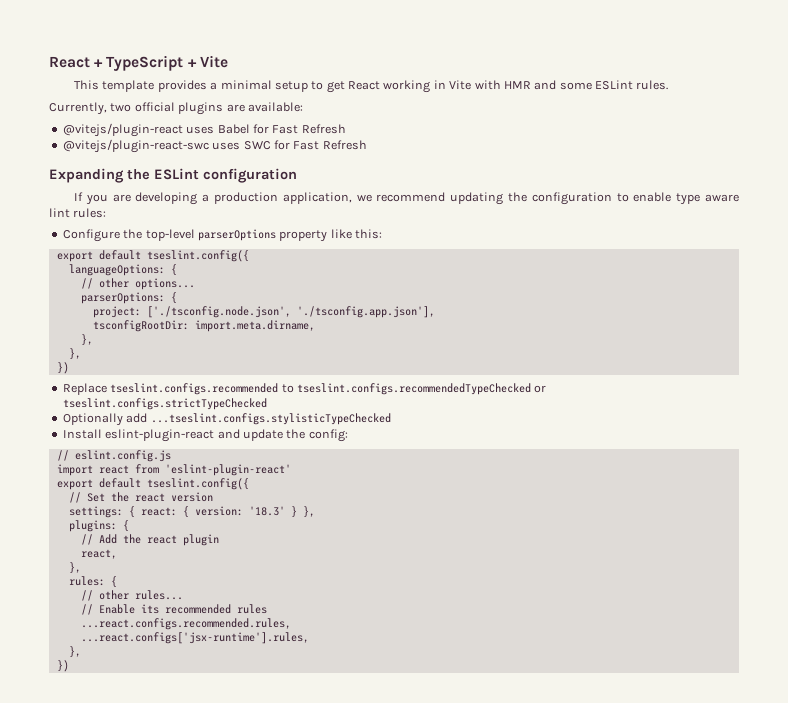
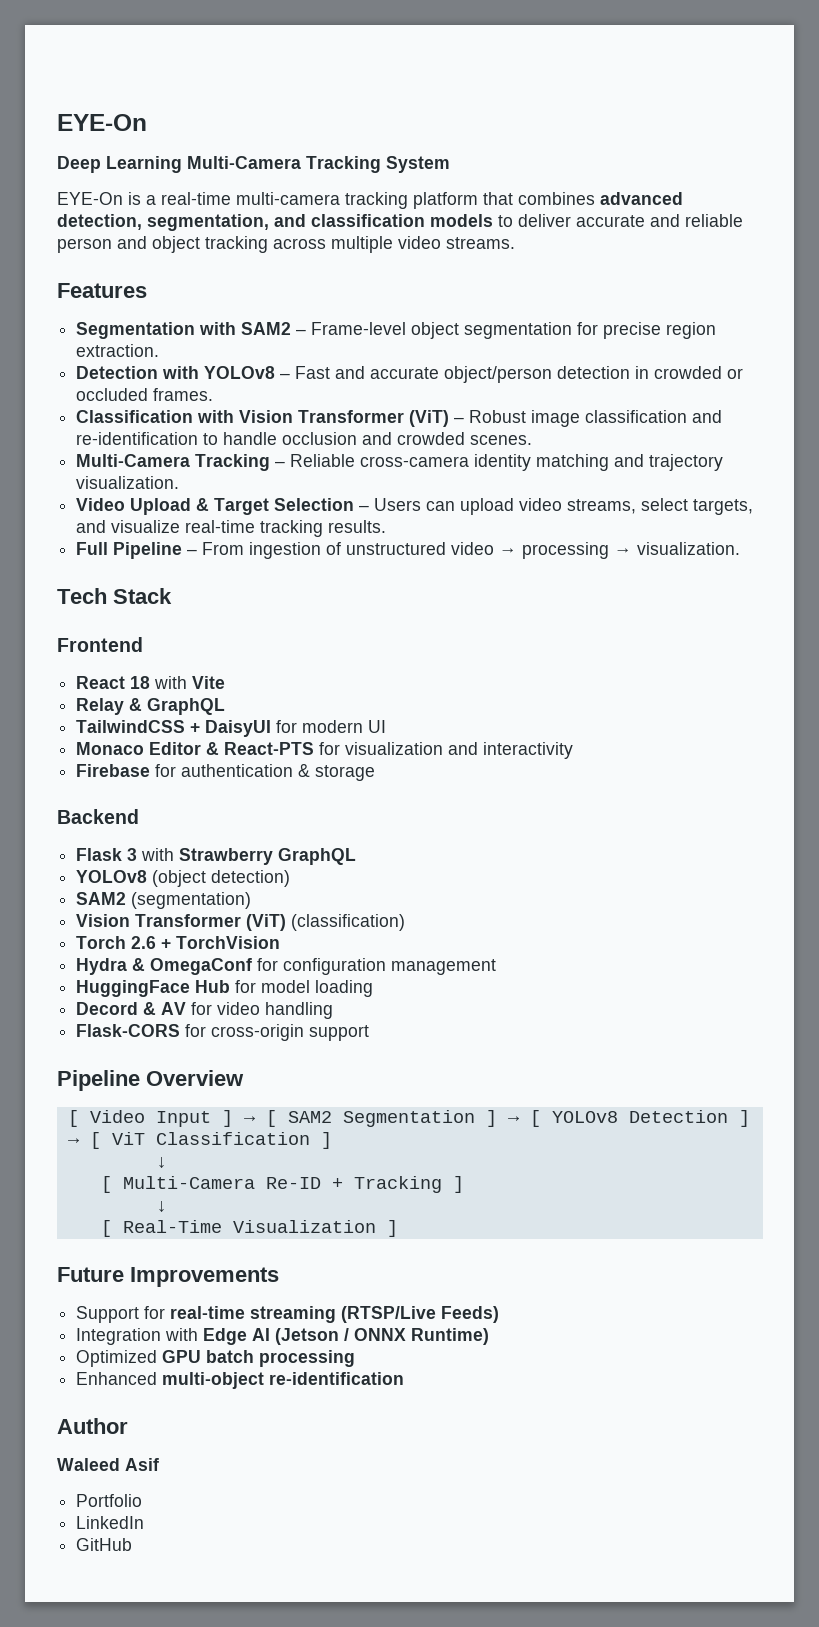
[49,55,228,71] [74,80,669,93] [49,102,303,115] [62,123,346,137] [62,139,367,153] [49,168,297,183] [74,192,739,205] [49,208,107,218] [62,229,382,242] [56,250,249,262] [68,264,177,276] [80,278,195,290] [80,292,177,304] [92,306,435,318] [92,320,315,332] [80,334,93,345] [68,348,81,359] [56,362,69,374] [62,383,547,395] [62,398,267,410] [62,413,391,426] [62,429,348,442] [56,450,171,462] [56,464,291,476] [56,478,249,490] [68,492,213,503] [68,506,315,518] [68,520,129,532] [80,534,219,546] [80,549,117,559] [68,562,81,573] [68,576,117,587] [80,590,183,601] [80,604,267,615] [80,618,291,630] [80,632,309,644] [68,646,81,657] [56,660,69,672] React + TypeScript + Vite // This template provides a minimal setup to get React working in Vite with HMR and some ESLint rules. // Currently, two official plugins are available: // @vitejs/plugin-react uses Babel for Fast Refresh // @vitejs/plugin-react-swc uses SWC for Fast Refresh // Expanding the ESLint configuration // If you are developing a production application, we recommend updating the configuration to enable type aware lint rules: // Configure the top-level parserOptions property like this: // export default tseslint.config({ // languageOptions: { // // other options... // parserOptions: { // project: ['./tsconfig.node.json', './tsconfig.app.json'], // tsconfigRootDir: import.meta.dirname, // }, // }, // }) // Replace tseslint.configs.recommended to tseslint.configs.recommendedTypeChecked or tseslint.configs.strictTypeChecked // Optionally add ...tseslint.configs.stylisticTypeChecked // Install eslint-plugin-react and update the config: // // eslint.config.js // import react from 'eslint-plugin-react' // export default tseslint.config({ // // Set the react version // settings: { react: { version: '18.3' } }, // plugins: { // // Add the react plugin // react, // }, // rules: { // // other rules... // // Enable its recommended rules // ...react.configs.recommended.rules, // ...react.configs['jsx-runtime'].rules, // }, // }) -> [57,114,147,131] [57,156,450,173] [57,192,683,209] [57,214,743,231] [57,236,515,253] [57,283,147,298] [76,322,717,339] [76,344,160,357] [76,366,744,383] [76,388,214,401] [76,410,723,427] [76,432,533,445] [76,454,724,471] [76,476,180,489] [76,498,754,515] [76,520,387,537] [76,542,741,559] [57,588,172,604] [57,637,143,652] [76,676,226,689] [76,698,226,715] [76,720,387,737] [76,742,574,759] [76,764,376,781] [57,809,139,824] [76,848,357,865] [76,870,291,887] [76,892,252,909] [76,914,406,931] [76,936,281,949] [76,958,497,975] [76,980,374,997] [76,1002,334,1019] [76,1024,370,1041] [57,1070,244,1091] [67,1110,750,1127] [67,1132,332,1149] [155,1157,167,1168] [100,1176,464,1193] [155,1201,167,1212] [100,1220,398,1237] [57,1267,279,1287] [76,1306,500,1323] [76,1328,490,1345] [76,1350,356,1367] [76,1372,405,1389] [57,1418,128,1434] [57,1458,159,1471] [76,1494,143,1507] [76,1516,145,1529] [76,1538,133,1551] EYE-On // Deep Learning Multi-Camera Tracking System // EYE-On is a real-time multi-camera tracking platform that combines advanced detection, segmentation, and classification models to deliver accurate and reliable person and object tracking across multiple video streams. // Features // Segmentation with SAM2 – Frame-level object segmentation for precise region extraction. // Detection with YOLOv8 – Fast and accurate object/person detection in crowded or occluded frames. // Classification with Vision Transformer (ViT) – Robust image classification and re-identification to handle occlusion and crowded scenes. // Multi-Camera Tracking – Reliable cross-camera identity matching and trajectory visualization. // Video Upload & Target Selection – Users can upload video streams, select targets, and visualize real-time tracking results. // Full Pipeline – From ingestion of unstructured video → processing → visualization. // Tech Stack // Frontend // React 18 with Vite // Relay & GraphQL // TailwindCSS + DaisyUI for modern UI // Monaco Editor & React-PTS for visualization and interactivity // Firebase for authentication & storage // Backend // Flask 3 with Strawberry GraphQL // YOLOv8 (object detection) // SAM2 (segmentation) // Vision Transformer (ViT) (classification) // Torch 2.6 + TorchVision // Hydra & OmegaConf for configuration management // HuggingFace Hub for model loading // Decord & AV for video handling // Flask-CORS for cross-origin support // Pipeline Overview // [ Video Input ] → [ SAM2 Segmentation ] → [ YOLOv8 Detection ] → [ ViT Classification ] // ↓ // [ Multi-Camera Re-ID + Tracking ] // ↓ // [ Real-Time Visualization ] // Future Improvements // Support for real-time streaming (RTSP/Live Feeds) // Integration with Edge AI (Jetson / ONNX Runtime) // Optimized GPU batch processing // Enhanced multi-object re-identification // Author // Waleed Asif // Portfolio // LinkedIn // GitHub

